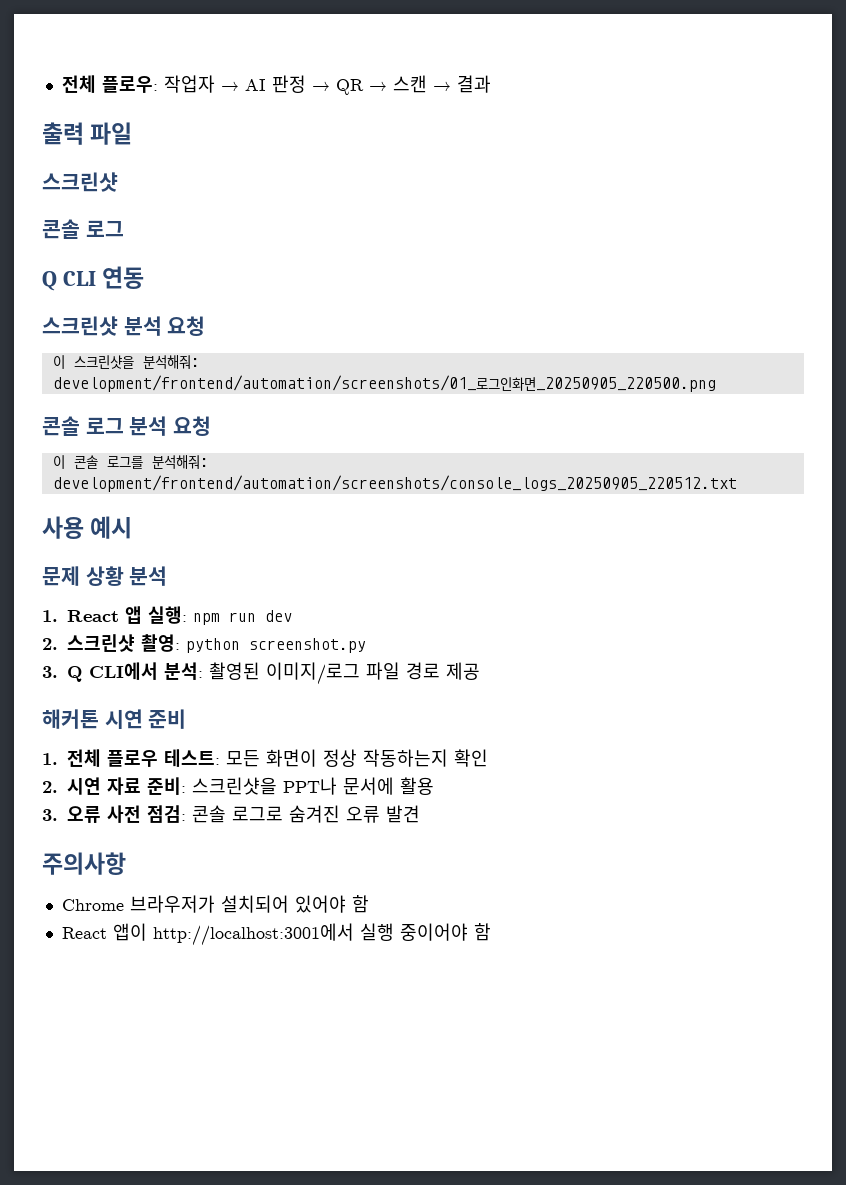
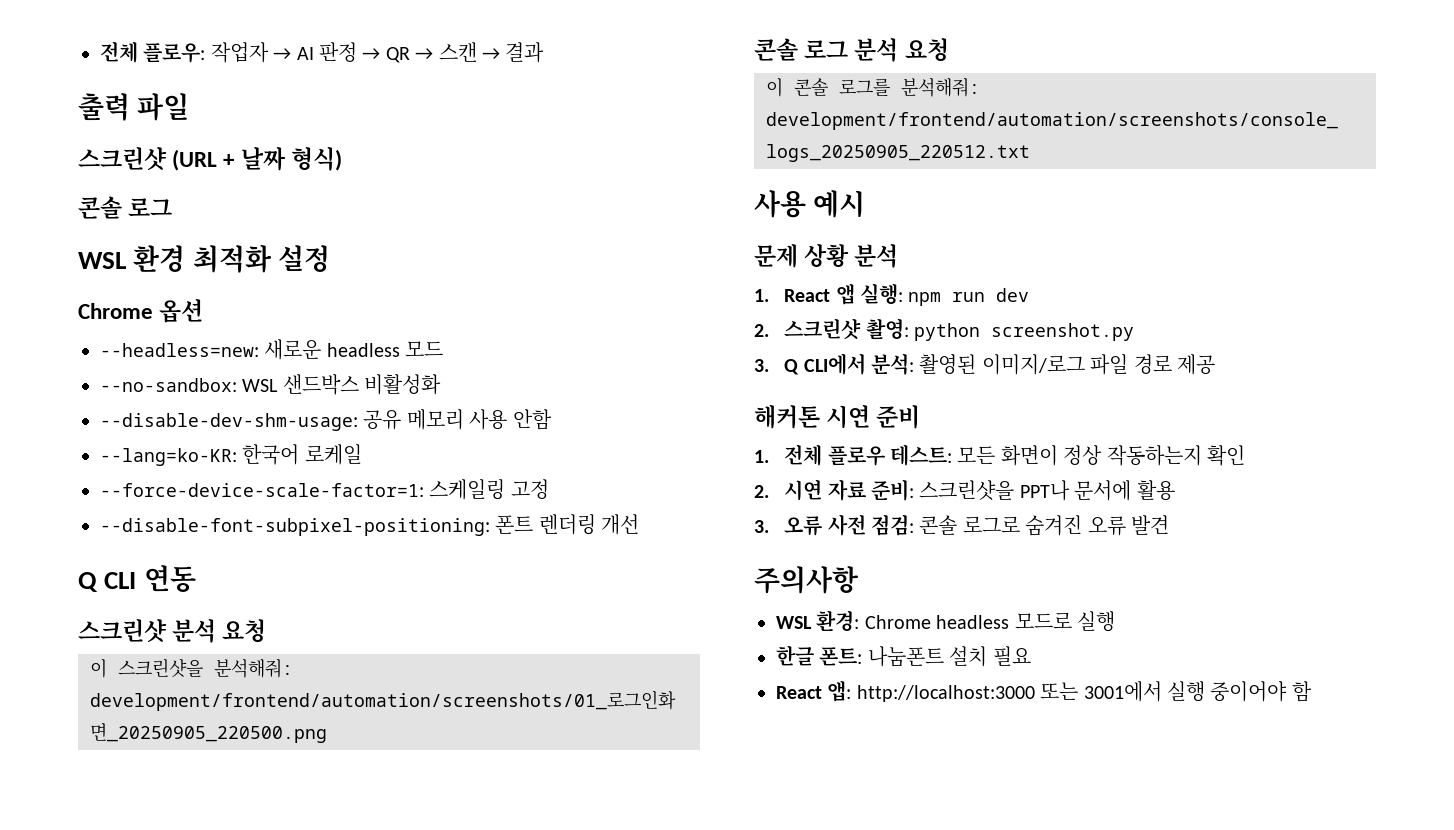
[42,219,124,239] // 콘솔 로그 -> [172,147,342,171] [78,196,173,219] [78,245,330,273] [78,299,204,323] [100,339,444,360] [100,374,442,395] [100,409,552,431] [100,444,362,466] [100,479,549,500] [100,514,640,536] (URL + 날짜 형식) // 콘솔 로그 // WSL 환경 최적화 설정 // Chrome 옵션 // --headless=new: 새로운 headless 모드 // --no-sandbox: WSL 샌드박스 비활성화 // --disable-dev-shm-usage: 공유 메모리 사용 안함 // --lang=ko-KR: 한국어 로케일 // --force-device-scale-factor=1: 스케일링 고정 // --disable-font-subpixel-positioning: 폰트 렌더링 개선
[61,895,369,913] [61,923,354,946] Chrome 브라우저가 설치되어 있어야 함 // React 앱이 http://localhost:3001에서 -> [776,610,1115,632] [776,645,1031,667] [776,681,1162,702] WSL 환경: Chrome headless 모드로 실행 // 한글 폰트: 나눔폰트 설치 필요 // React 앱: http://localhost:3000 또는 3001에서

